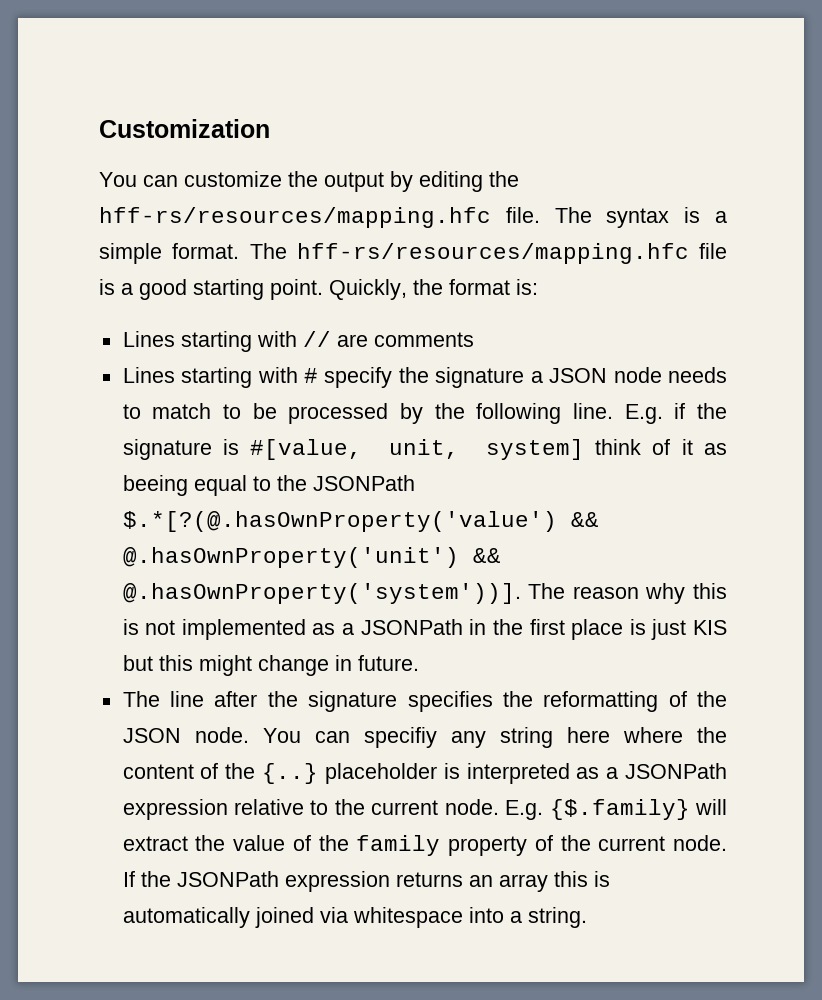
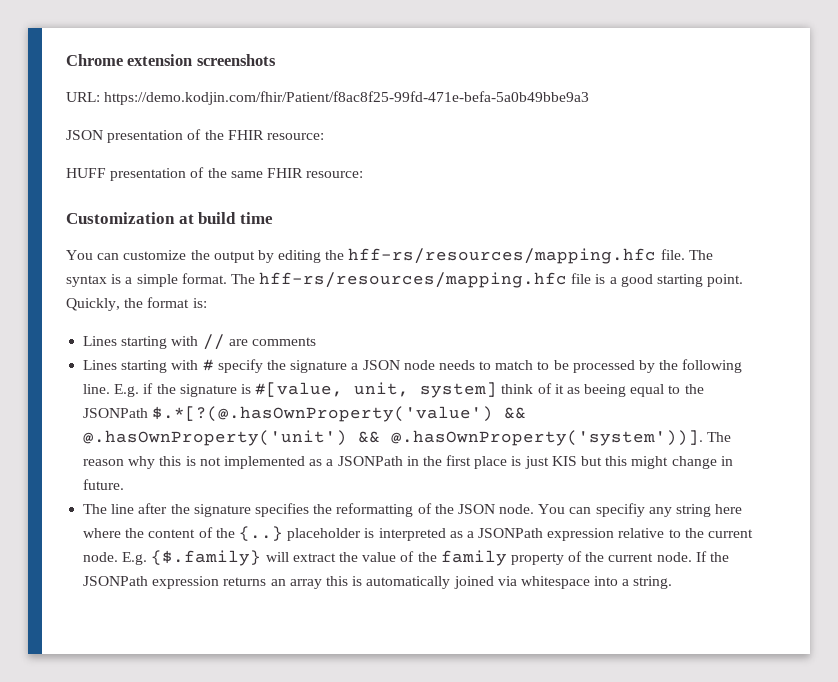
[99,119,270,138] Customization -> [66,54,276,66] [66,91,590,105] [66,129,324,143] [66,167,364,181] [66,212,273,224] Chrome extension screenshots // URL: https://demo.kodjin.com/fhir/Patient/f8ac8f25-99fd-471e-befa-5a0b49bbe9a3 // JSON presentation of the FHIR resource: // HUFF presentation of the same FHIR resource: // Customization at build time

